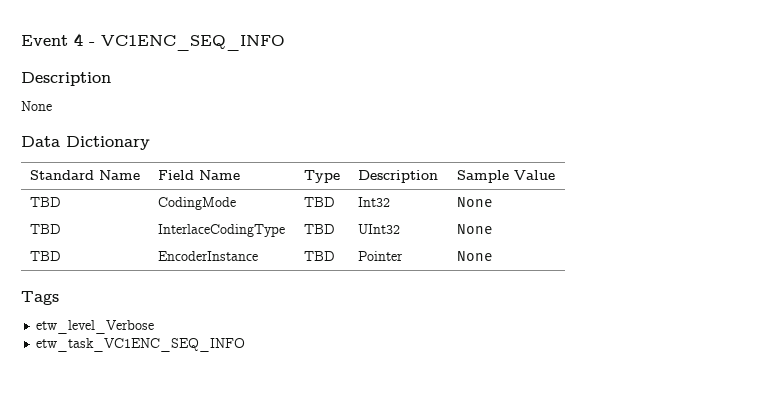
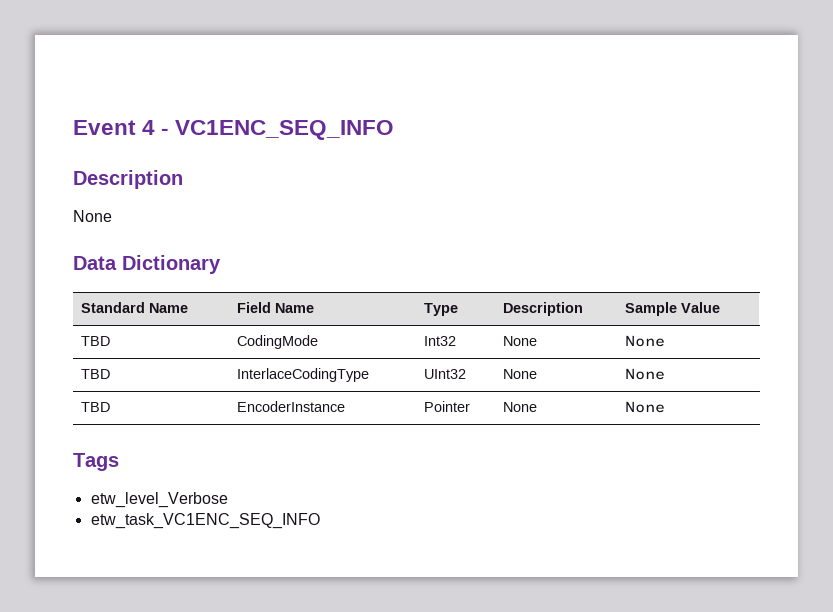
[303,197,335,207] [357,197,390,207] TBD | Int32 -> [424,336,457,346] [503,336,538,346] Int32 | None
[303,224,335,234] [357,224,400,234] TBD | UInt32 -> [424,369,467,379] [503,369,538,379] UInt32 | None
[303,251,335,261] [357,251,403,261] TBD | Pointer -> [424,401,471,412] [503,402,538,412] Pointer | None

